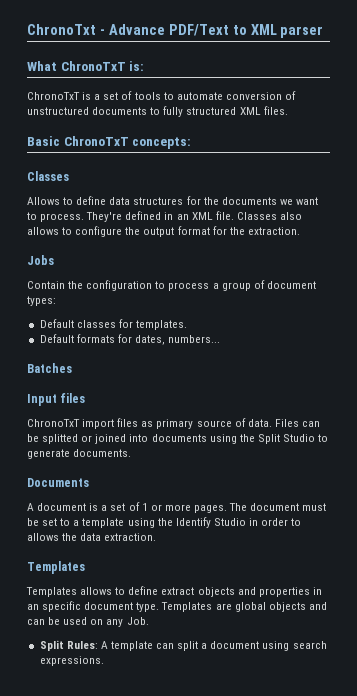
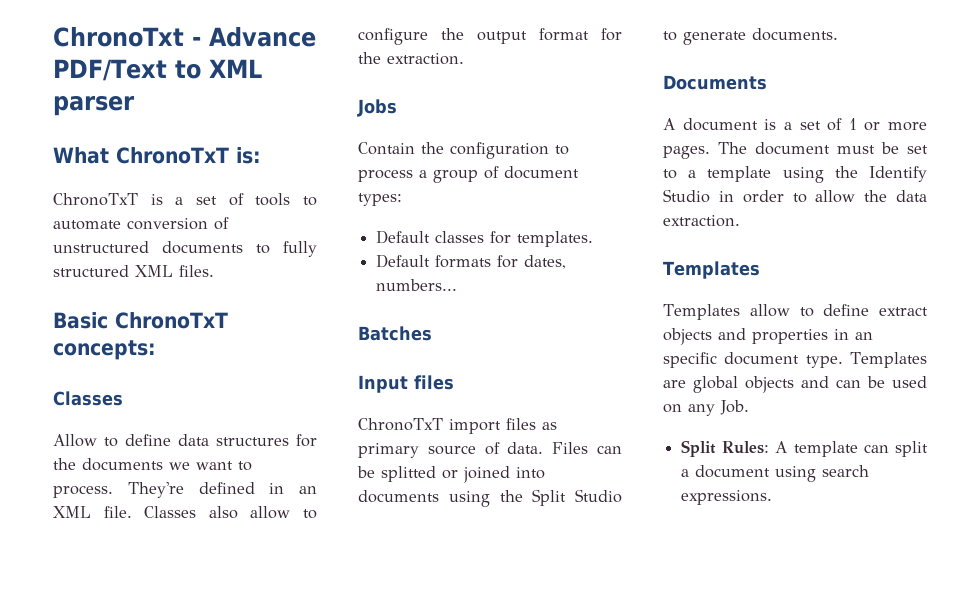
[27,197,60,205] Allows -> [53,434,97,447] Allow
[27,227,59,235] allows -> [250,506,291,519] allow
[27,533,59,541] allows -> [815,190,856,203] allow
[80,587,113,595] allows -> [749,304,790,317] allow

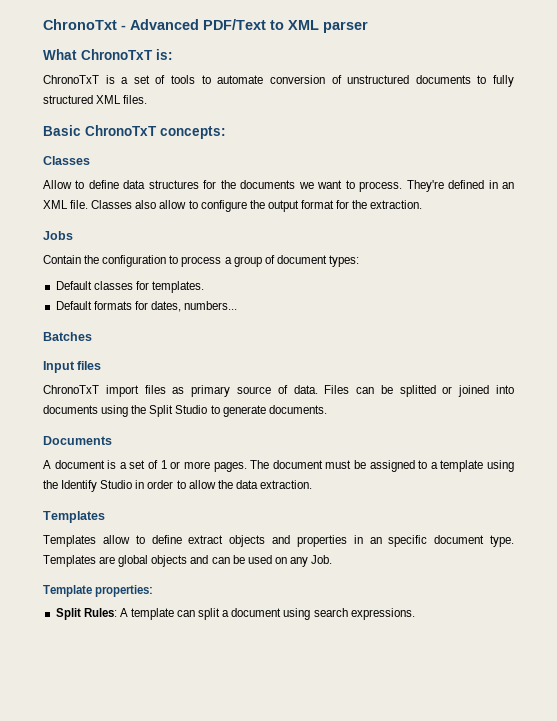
[209,27,316,47] Advance -> [130,19,199,30] Advanced
[907,145,928,154] set -> [369,460,415,472] assigned
(749, 407) none -> [43,585,154,597] // Template properties:

